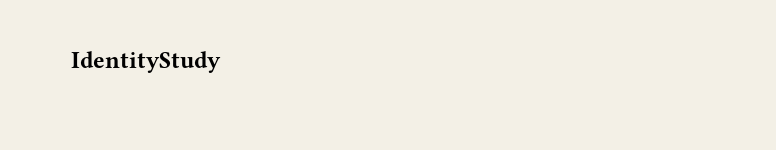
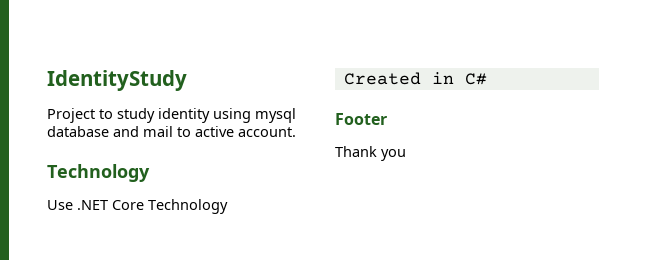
(221, 62) none -> [47,108,296,123] [47,126,296,137] [47,164,150,182] [47,199,228,214] [343,72,487,85] [335,113,387,125] [335,146,406,161] // Project to study identity using mysql database and mail to active account. // Technology // Use .NET Core Technology // Created in C# // Footer // Thank you

